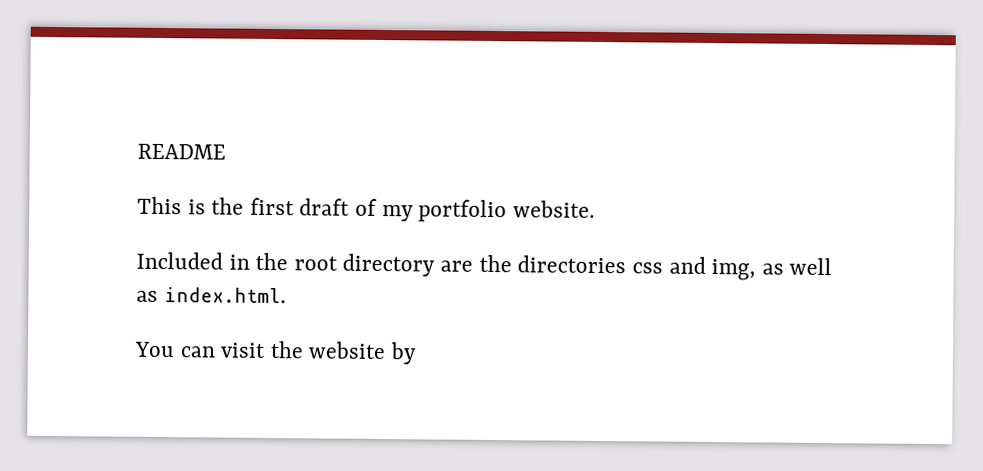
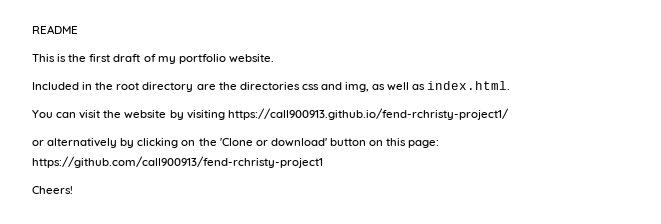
(418, 353) none -> [186,108,509,120] [32,138,440,148] [32,156,323,168] [32,186,73,194] visiting https://call900913.github.io/fend-rchristy-project1/ // or alternatively by clicking on the 'Clone or download' button on this page: https://github.com/call900913/fend-rchristy-project1 // Cheers!

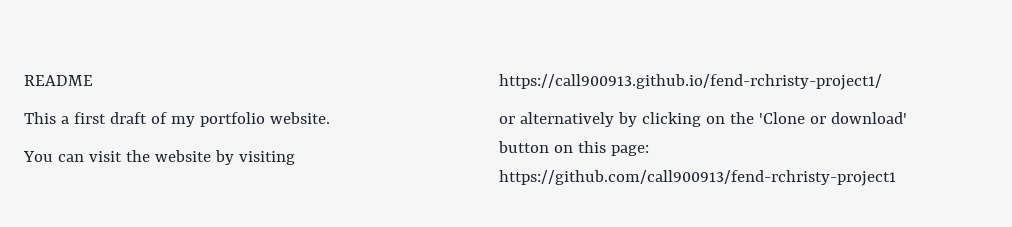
[57,54,87,62] is the -> [60,116,69,124] a
[32,81,511,92] // Included in the root directory are the directories css and img, as well as index.html. -> (330, 118) none
[32,186,73,194] // Cheers! -> (896, 178) none

